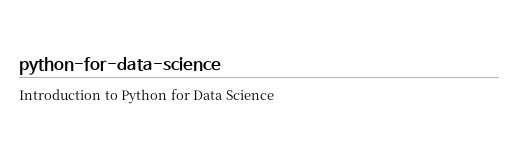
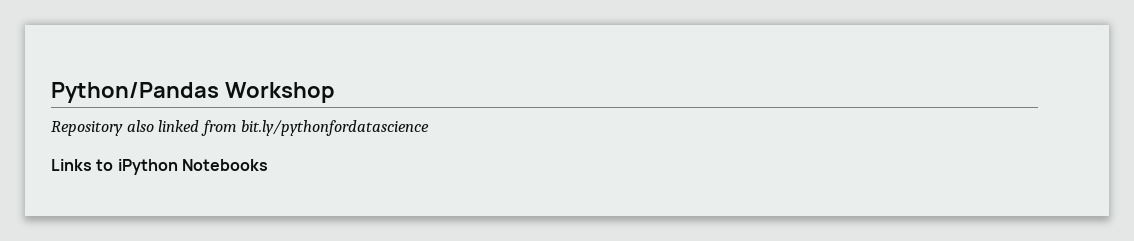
[19,57,221,75] [19,89,274,104] python-for-data-science // Introduction to Python for Data Science -> [51,82,335,103] [51,120,430,136] [51,159,268,175] Python/Pandas Workshop // Repository also linked from bit.ly/pythonfordatascience // Links to iPython Notebooks

